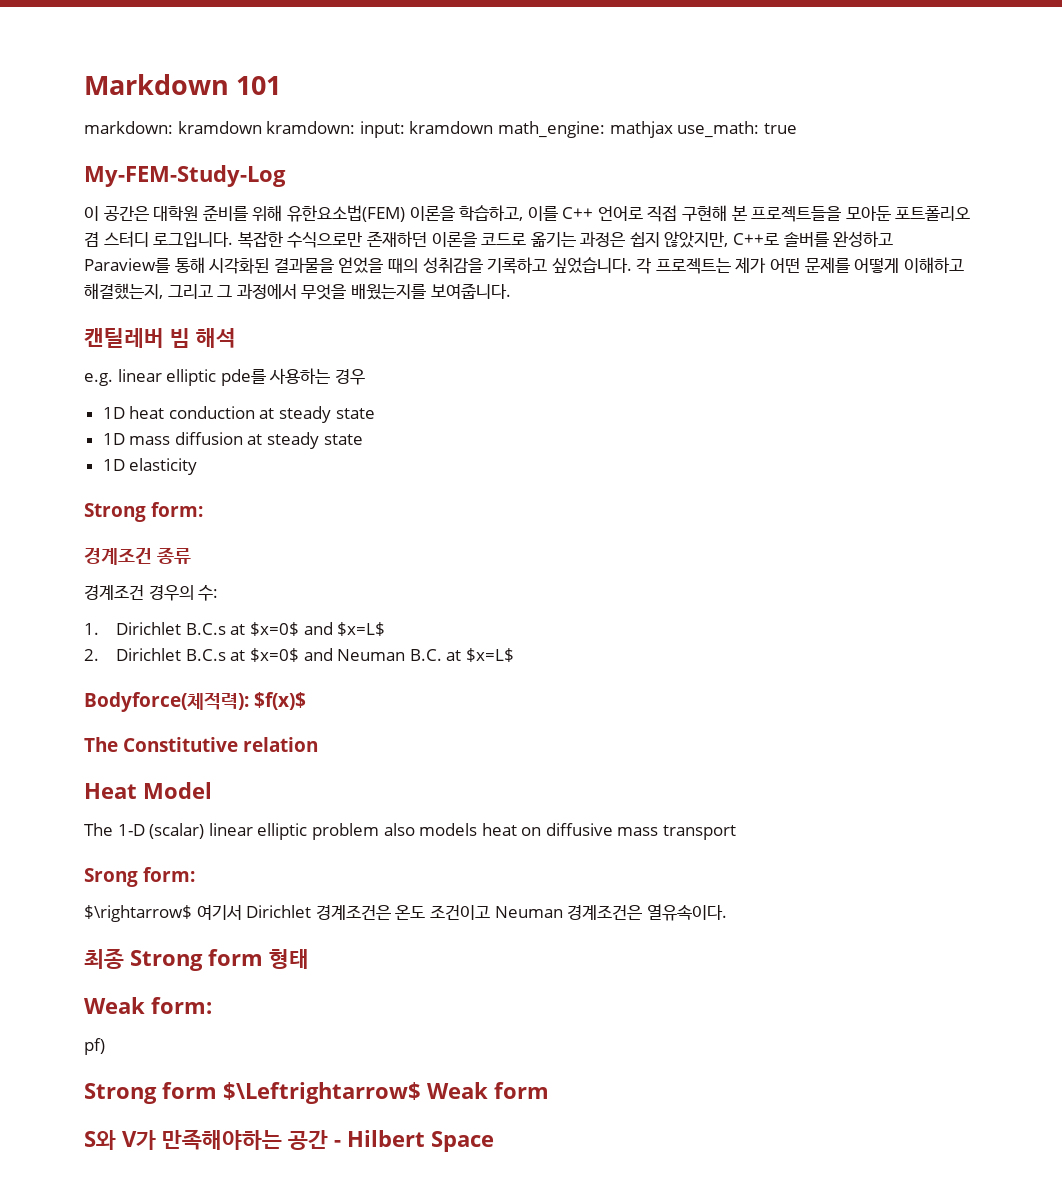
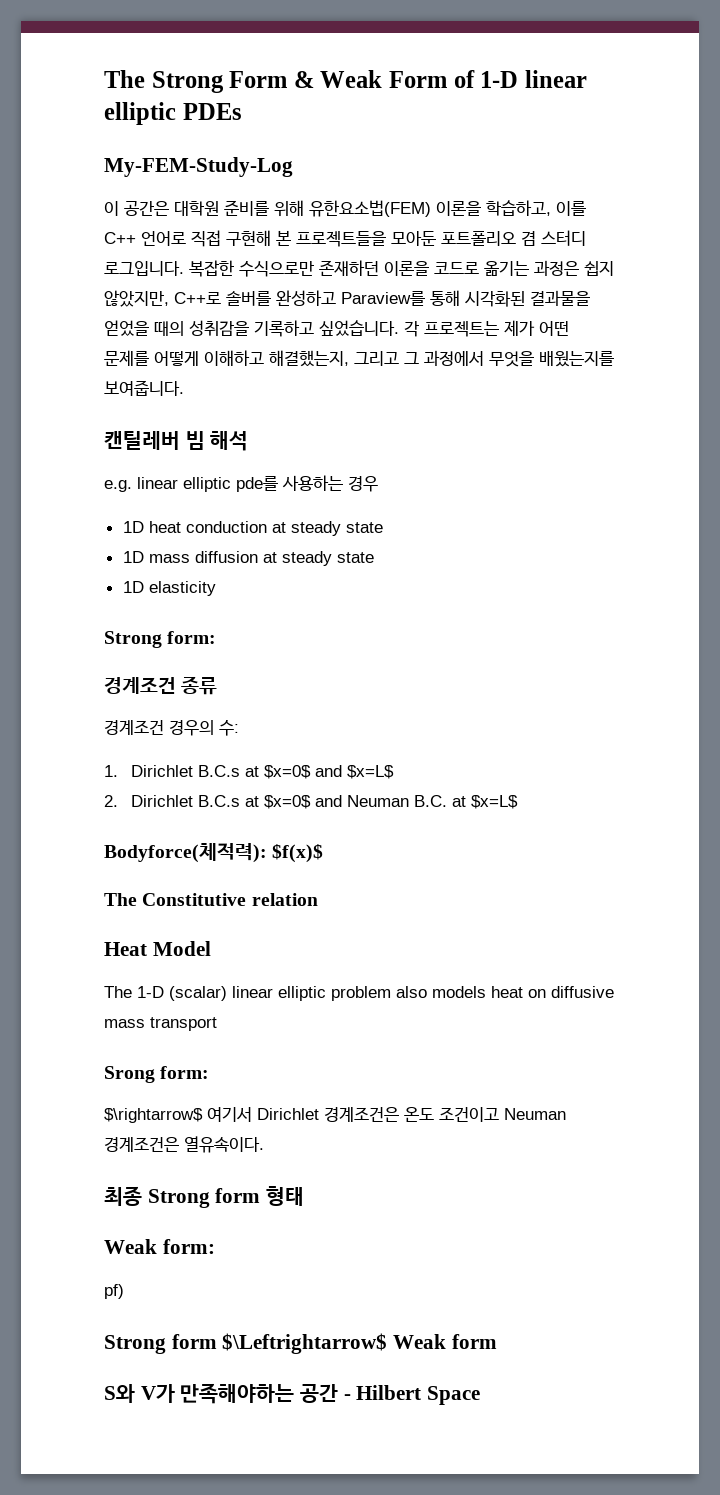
[84,74,282,95] [84,121,797,138] Markdown 101 // markdown: kramdown kramdown: input: kramdown math_engine: mathjax use_math: true -> [104,70,587,93] [104,102,242,125] The Strong Form & Weak Form of 1-D linear elliptic PDEs

